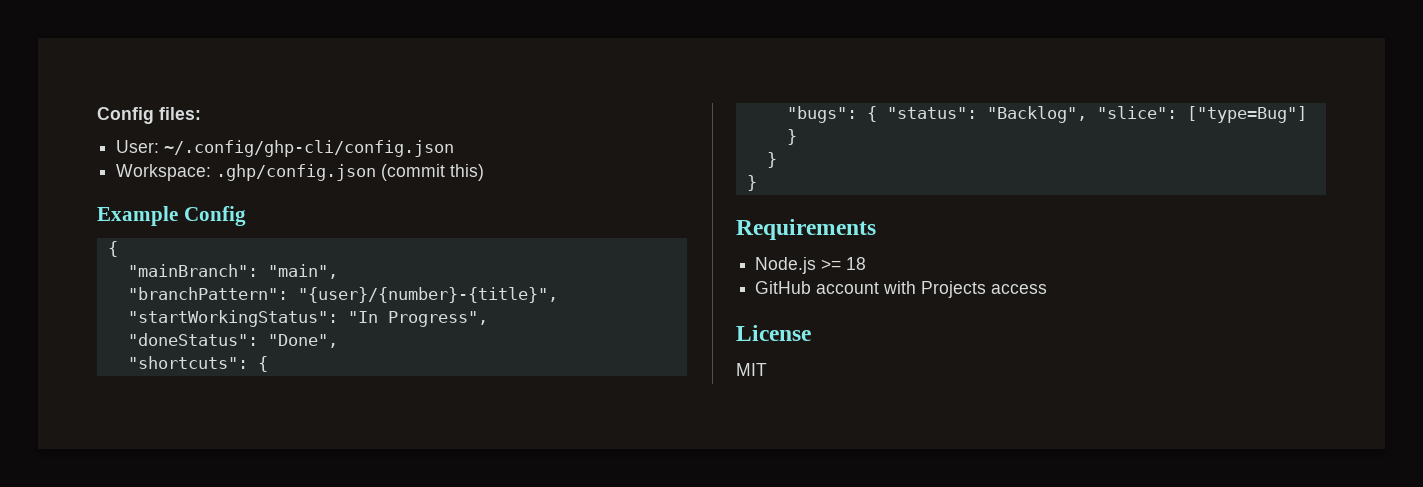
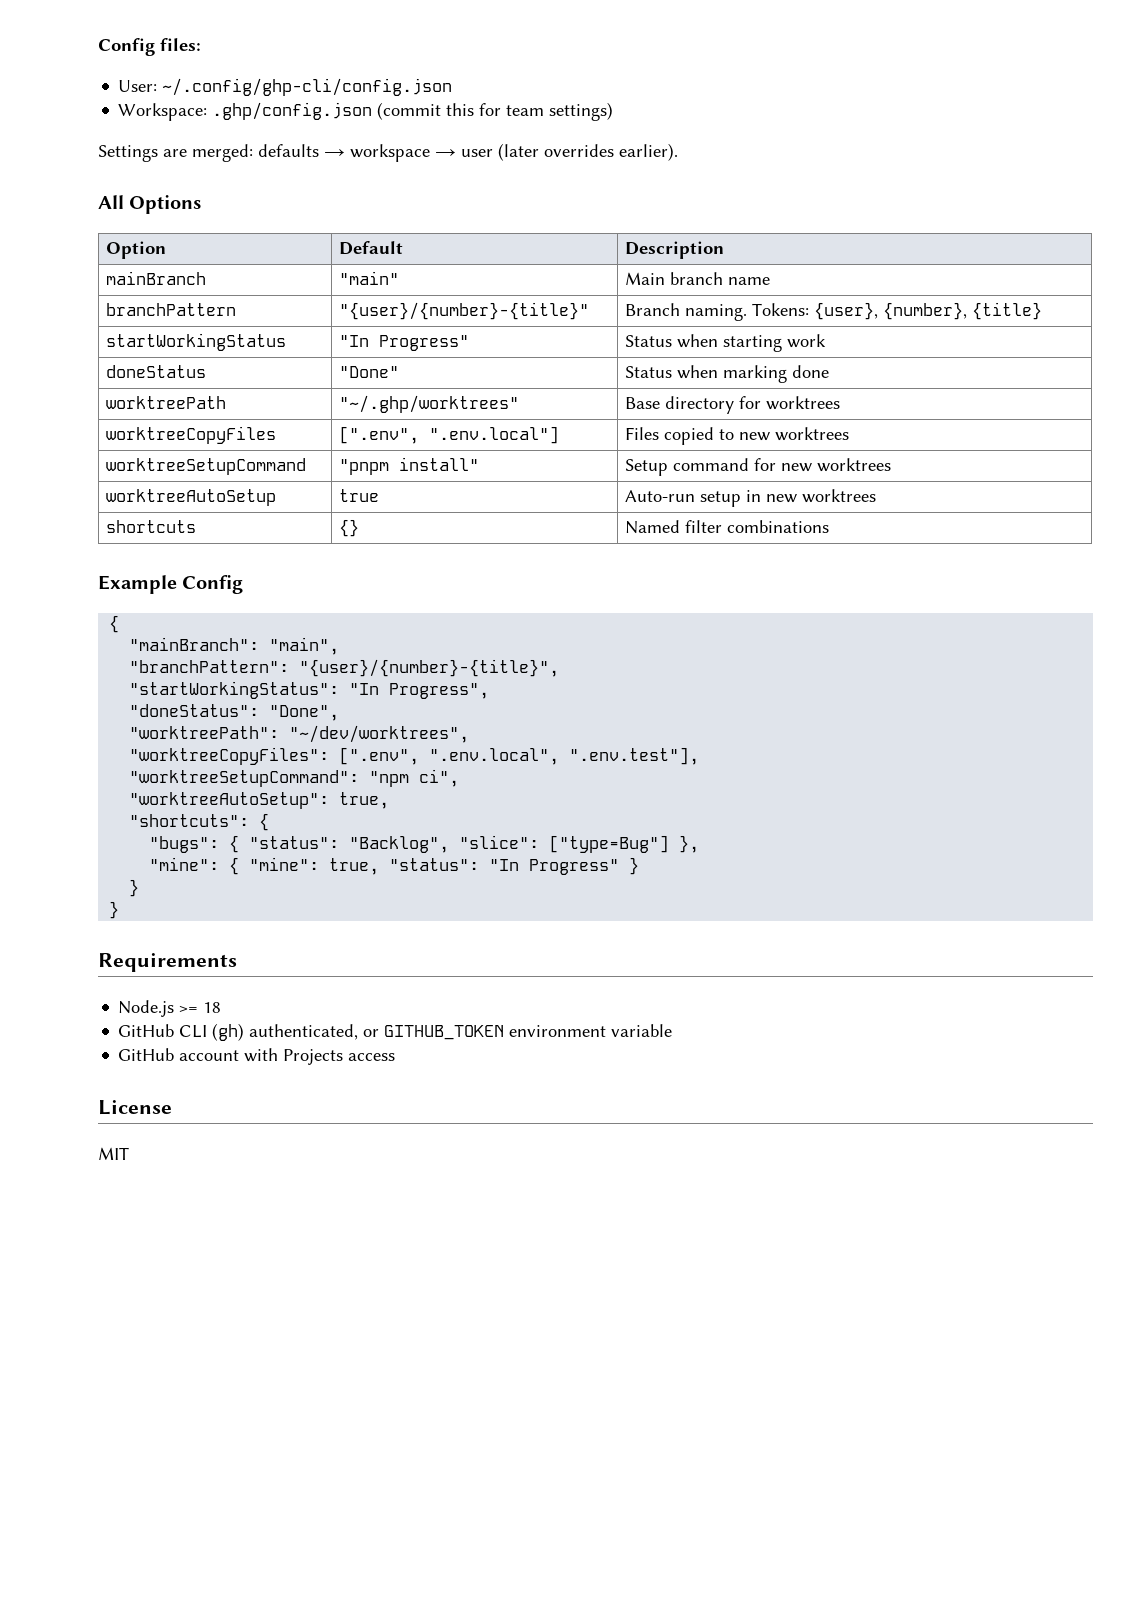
[450,164,485,181] this) -> [446,102,614,121] [98,143,678,162] [98,195,202,214] [105,241,166,259] [338,241,403,255] [624,241,724,259] [105,271,206,285] [338,271,399,285] [624,272,770,285] [105,303,236,316] [338,302,589,320] [624,302,1042,321] [105,333,286,351] [338,335,469,351] [624,334,826,352] [105,365,206,378] [338,366,399,378] [624,365,829,383] [105,396,226,409] [338,395,519,413] [624,396,840,414] [105,426,276,444] [338,426,559,444] [624,427,849,445] [105,458,306,475] [338,457,479,475] [624,458,891,476] [105,489,276,506] [338,489,379,502] [624,489,876,507] [105,520,196,533] [338,519,359,537] [624,520,829,534] this for team settings) // Settings are merged: defaults → workspace → user (later overrides earlier). // All Options // Option | Default | Description // mainBranch | "main" | Main branch name // branchPattern | "{user}/{number}-{title}" | Branch naming. Tokens: {user}, {number}, {title} // startWorkingStatus | "In Progress" | Status when starting work // doneStatus | "Done" | Status when marking done // worktreePath | "~/.ghp/worktrees" | Base directory for worktrees // worktreeCopyFiles | [".env", ".env.local"] | Files copied to new worktrees // worktreeSetupCommand | "pnpm install" | Setup command for new worktrees // worktreeAutoSetup | true | Auto-run setup in new worktrees // shortcuts | {} | Named filter combinations
(338, 341) none -> [129,725,470,743] [129,747,700,765] [129,769,460,787] [129,792,390,809] // "worktreePath": "~/dev/worktrees", // "worktreeCopyFiles": [".env", ".env.local", ".env.test"], // "worktreeSetupCommand": "npm ci", // "worktreeAutoSetup": true,
(1307, 114) none -> [679,835,700,853] [149,857,620,875] }, // "mine": { "mine": true, "status": "In Progress"
(867, 263) none -> [118,1023,673,1041] // GitHub CLI (gh) authenticated, or GITHUB_TOKEN environment variable

